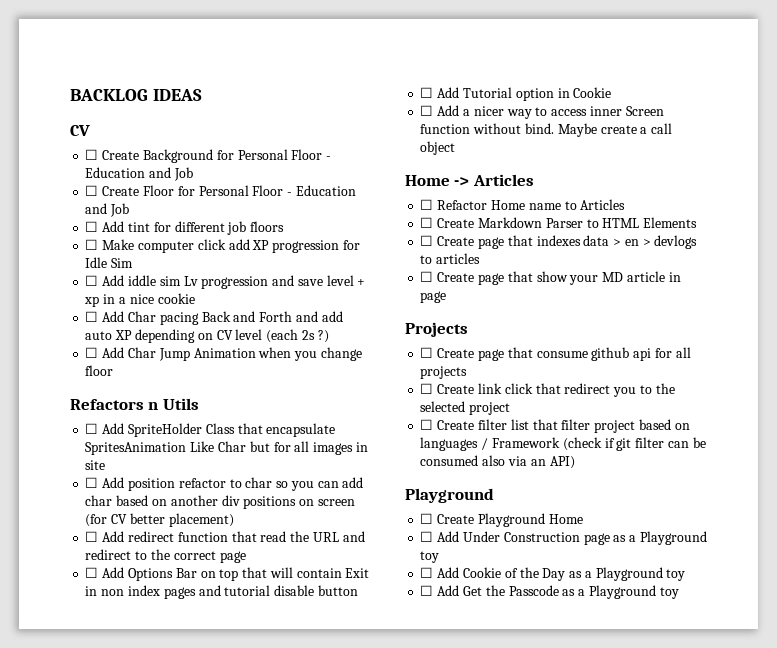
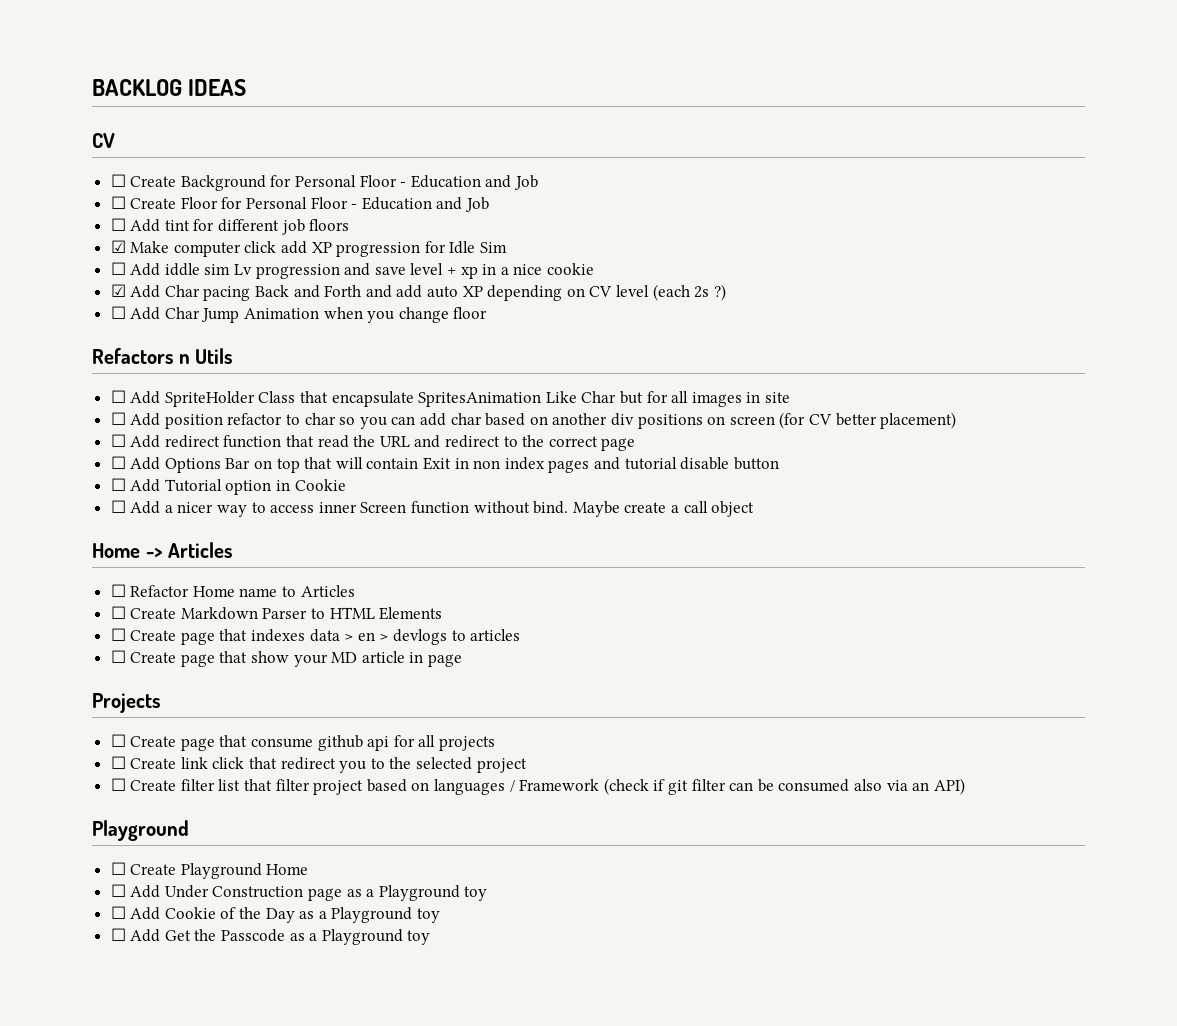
[85,239,99,250] ☐ -> [110,240,126,253] ☑
[85,311,99,322] ☐ -> [110,284,126,297] ☑

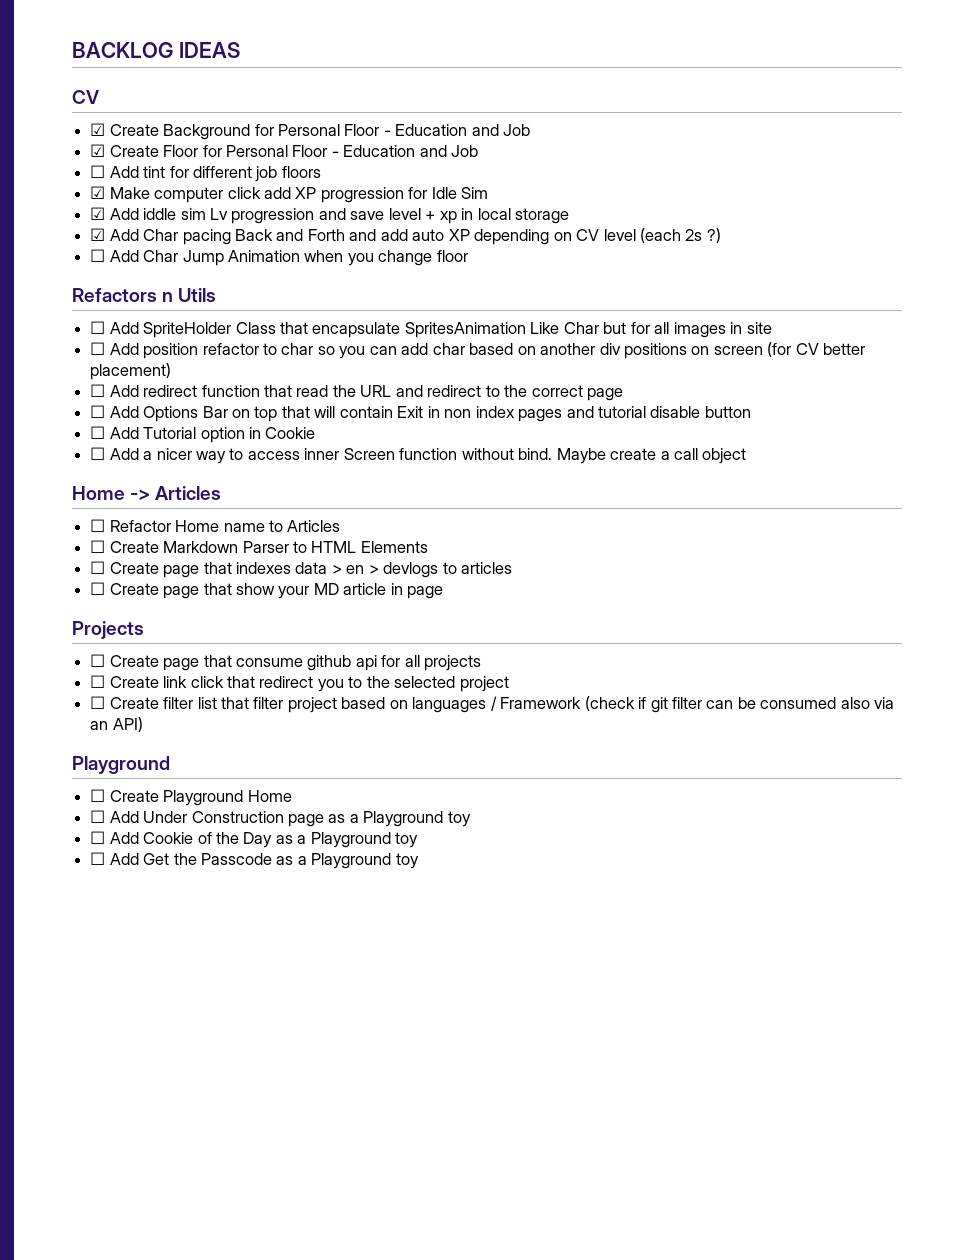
[110,174,126,187] ☐ -> [90,123,106,136] ☑
[110,196,126,209] ☐ -> [90,144,106,157] ☑
[110,262,126,275] ☐ -> [90,207,106,220] ☑
[500,263,594,275] a nice cookie -> [477,208,570,224] local storage

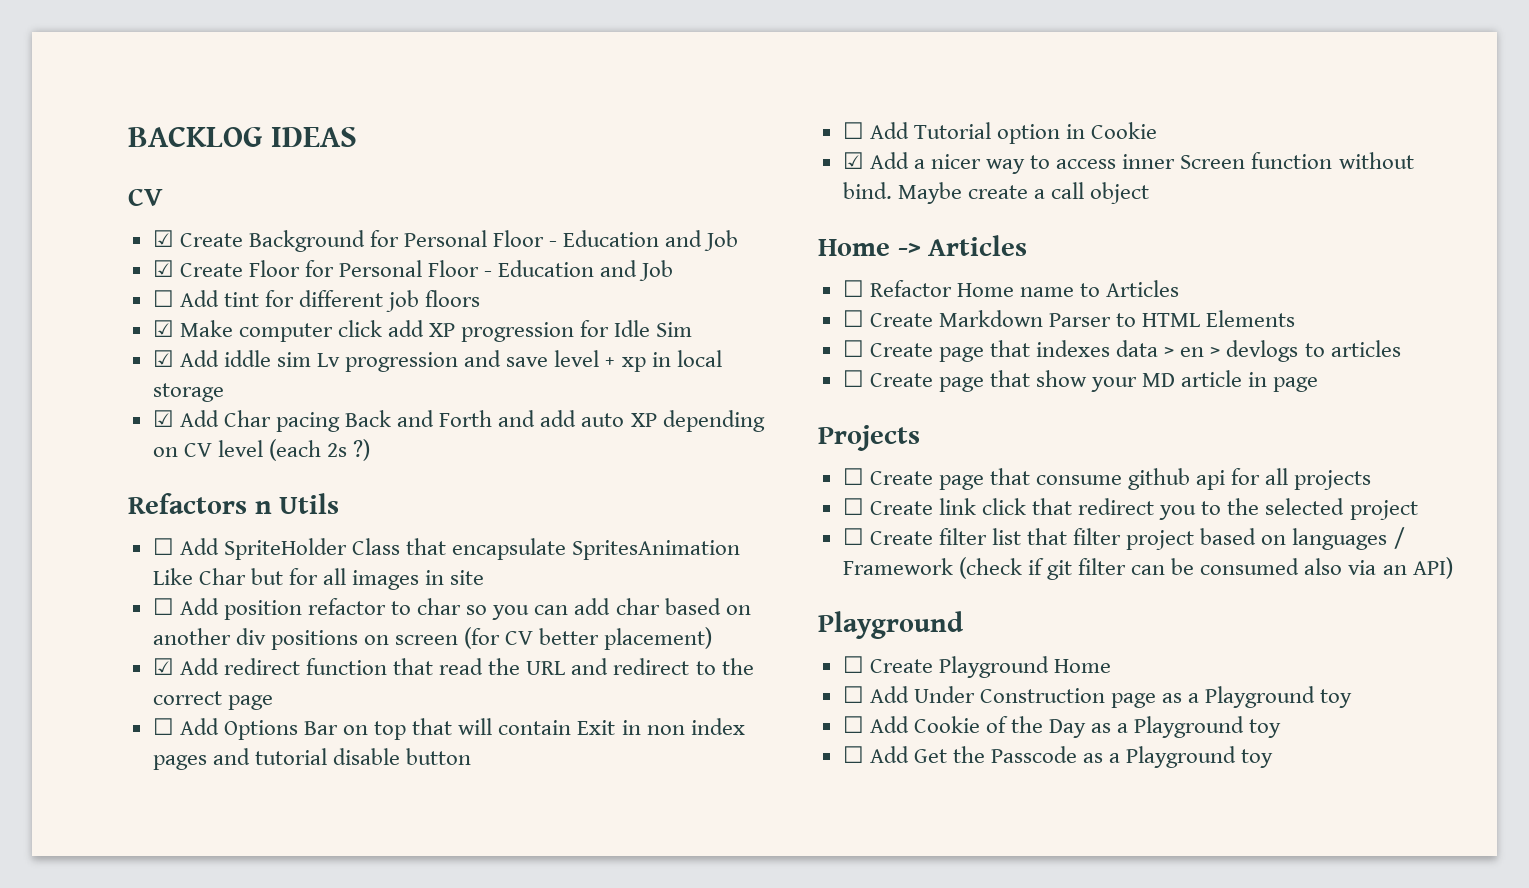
[90,249,468,266] // ☐ Add Char Jump Animation when you change floor -> (371, 450) none
[90,384,106,397] ☐ -> [152,658,174,675] ☑
[90,447,106,460] ☐ -> [842,152,864,169] ☑

